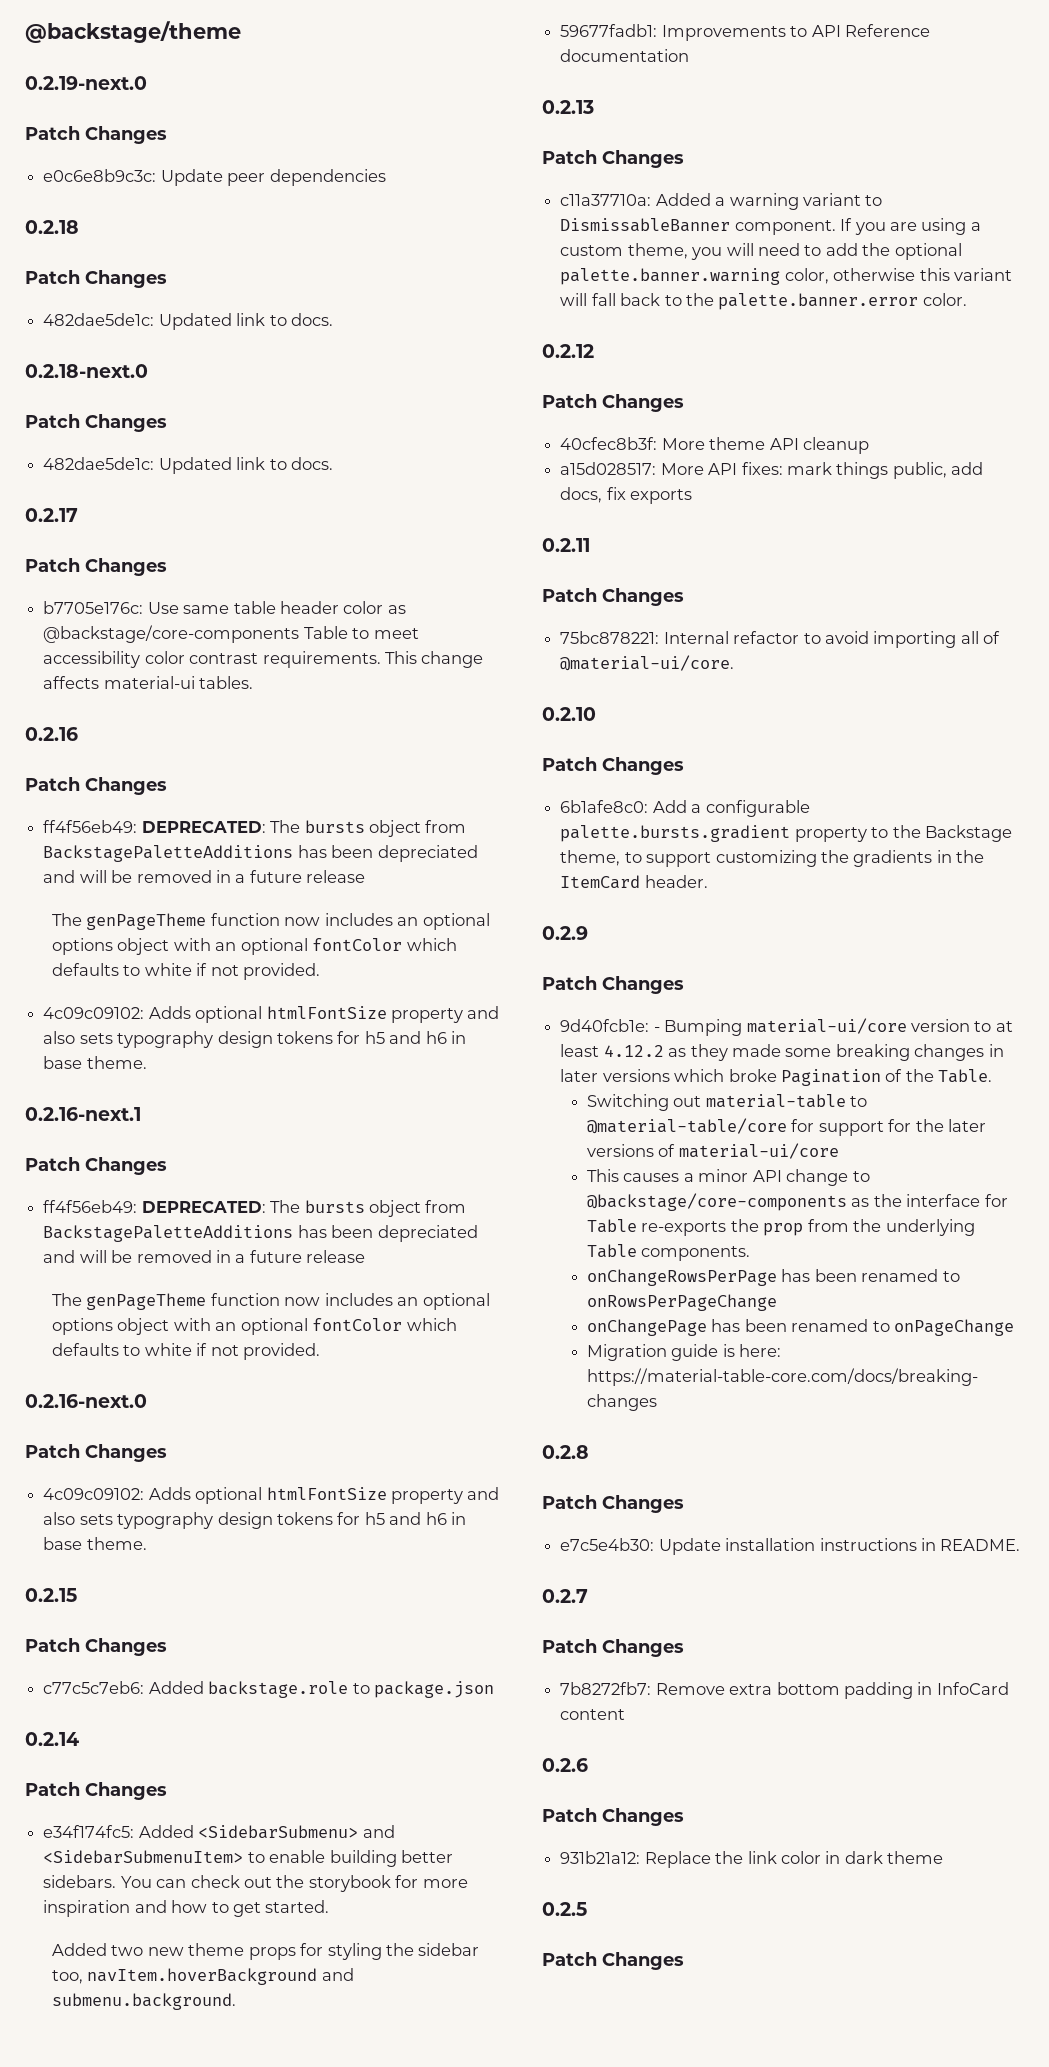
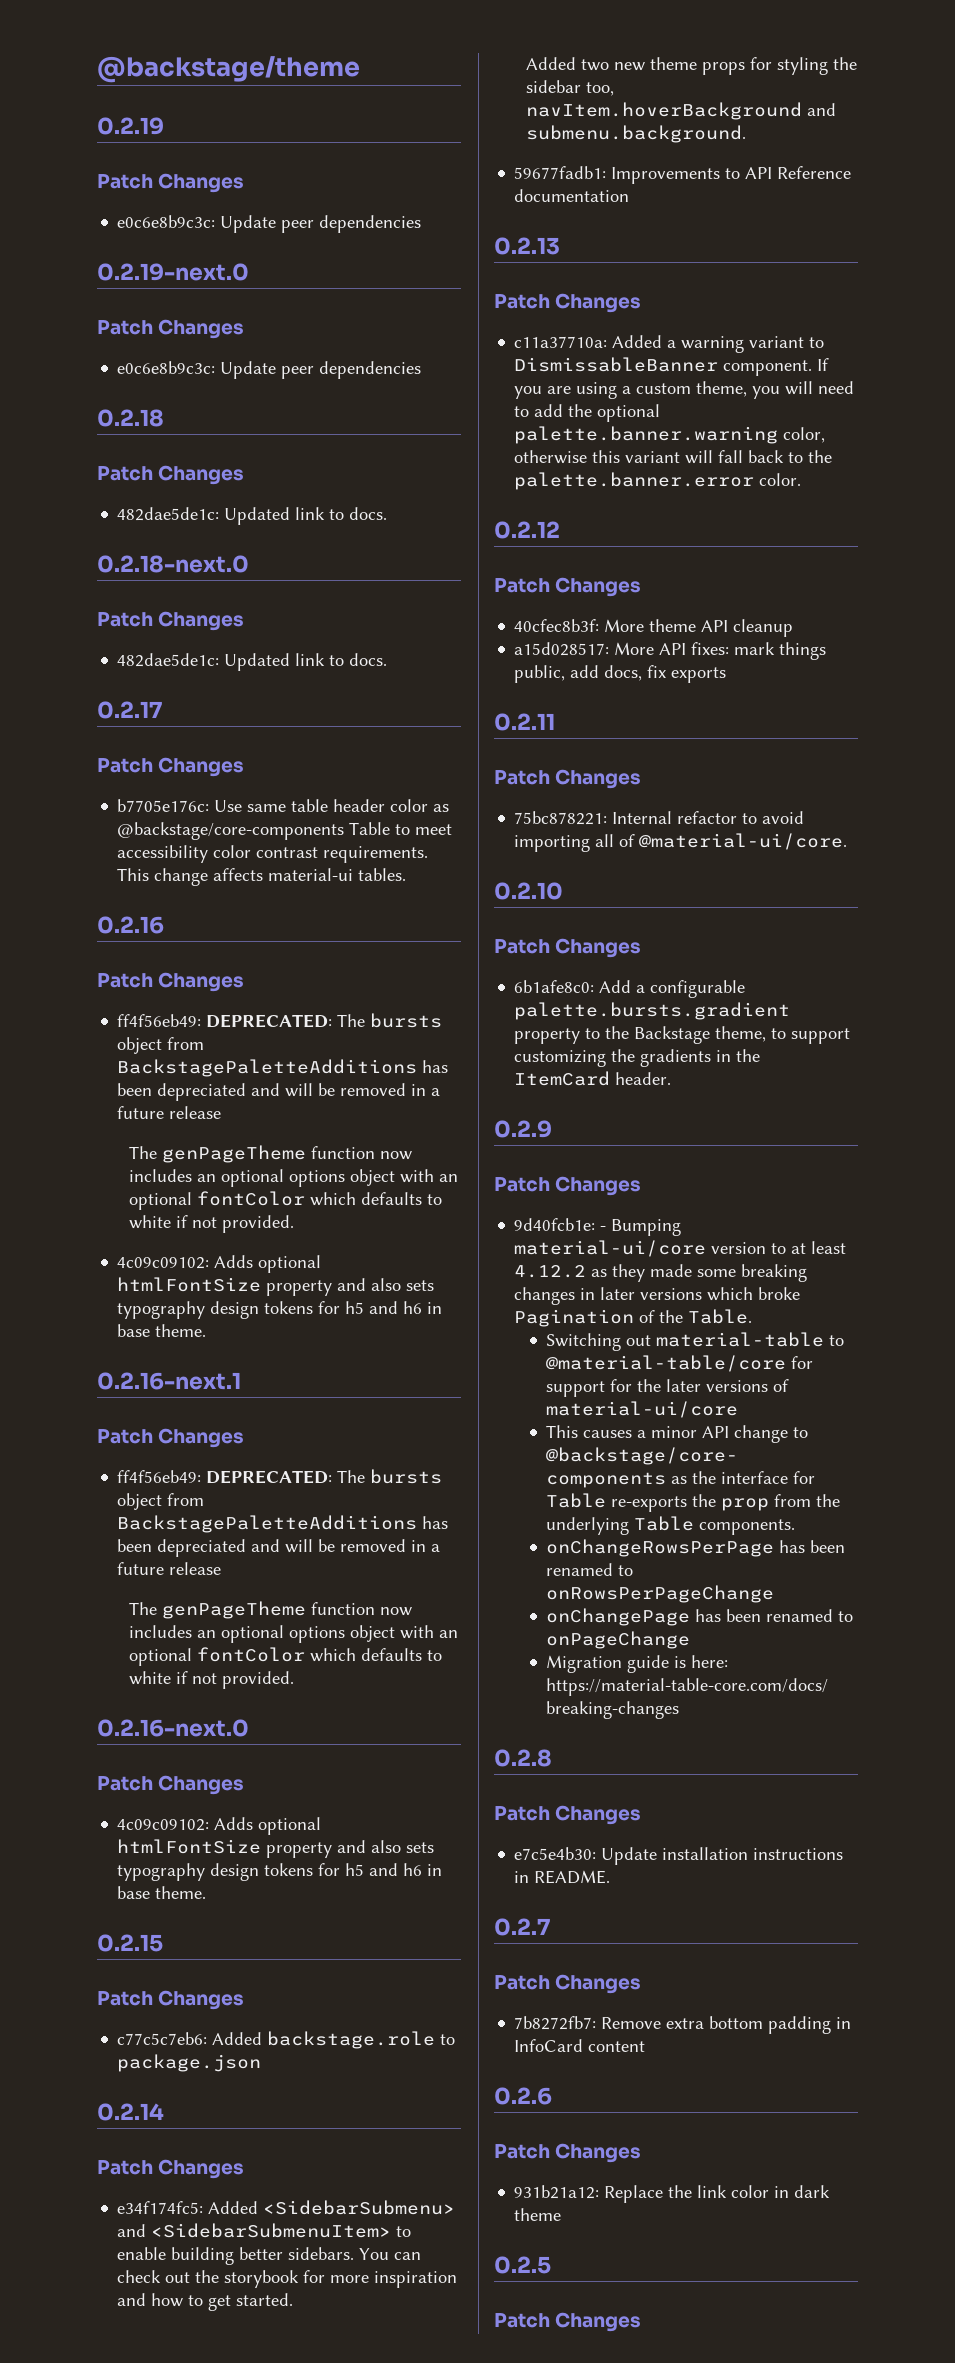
(241, 32) none -> [97,117,164,135] [97,173,245,193] [117,215,422,233] // 0.2.19 // Patch Changes // e0c6e8b9c3c: Update peer dependencies

